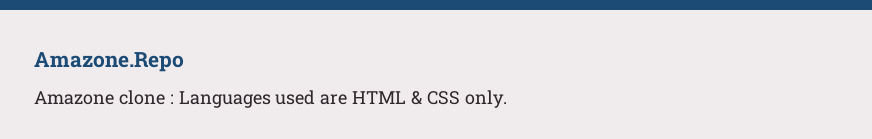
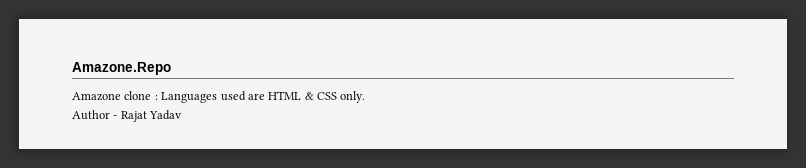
(507, 99) none -> [72,110,183,122] // Author - Rajat Yadav

